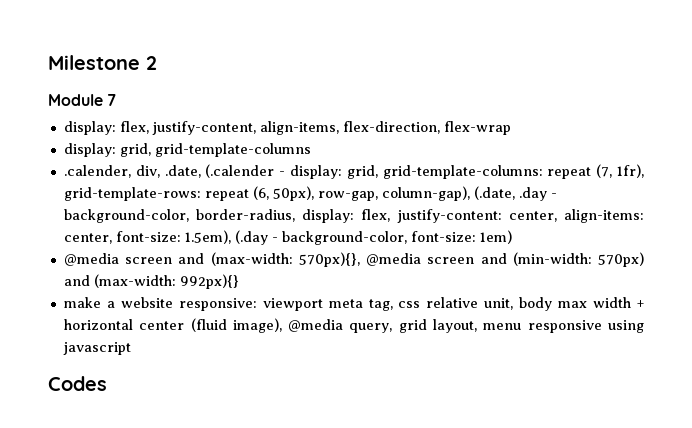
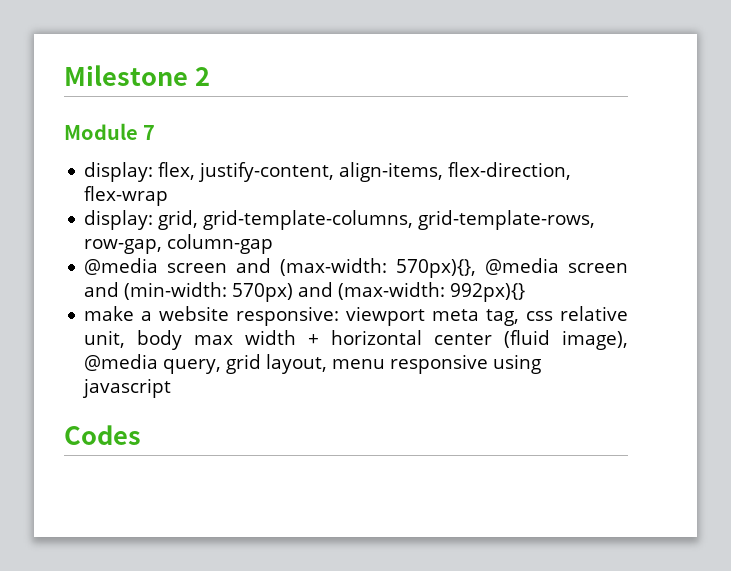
[154,143,311,157] [63,164,644,179] [63,186,557,201] [63,209,644,223] [63,230,512,245] grid-template-columns // .calender, div, .date, (.calender - display: grid, grid-template-columns: repeat (7, 1fr), grid-template-rows: repeat (6, 50px), row-gap, column-gap), (.date, .day - background-color, border-radius, display: flex, justify-content: center, align-items: center, font-size: 1.5em), (.day - background-color, font-size: 1em) -> [203,210,596,230] [84,234,274,254] grid-template-columns, grid-template-rows, row-gap, column-gap

